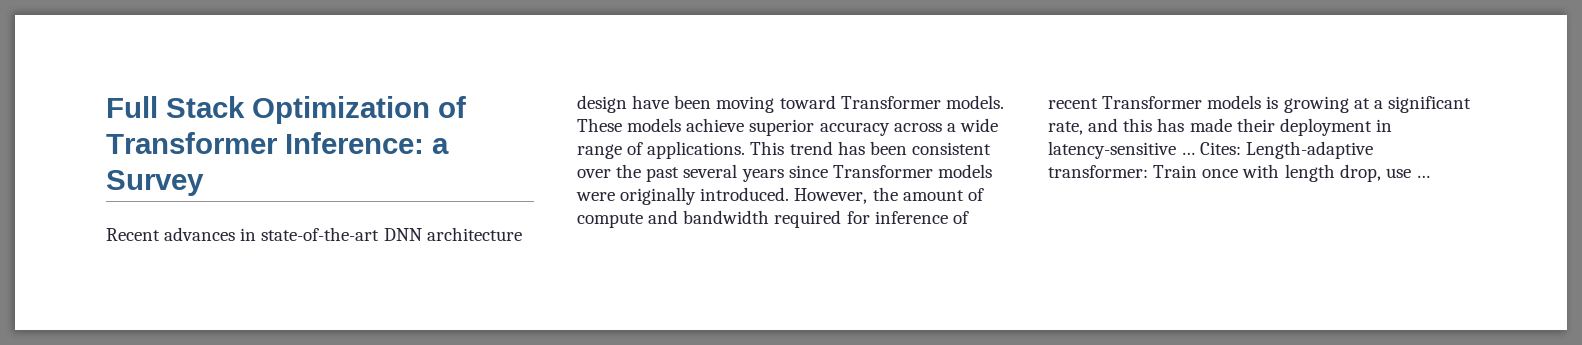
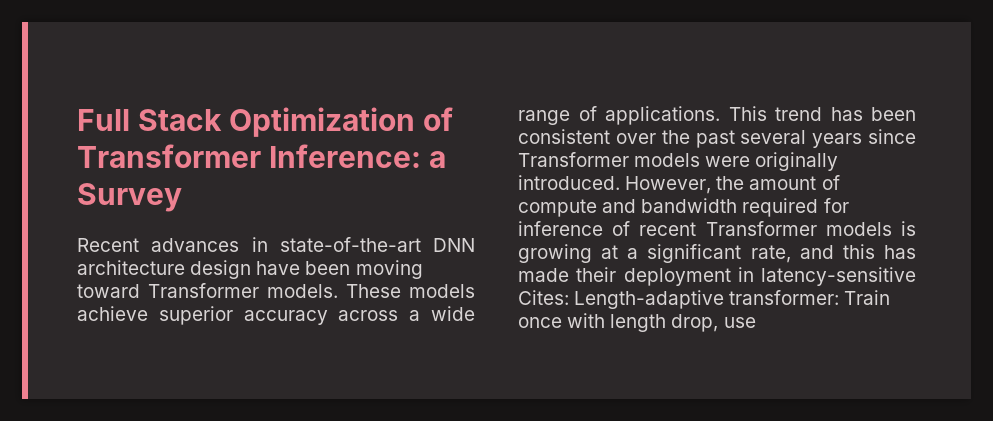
[1181,152,1196,155] … -> (916, 276) none
[1415,175,1430,178] … -> (756, 322) none

